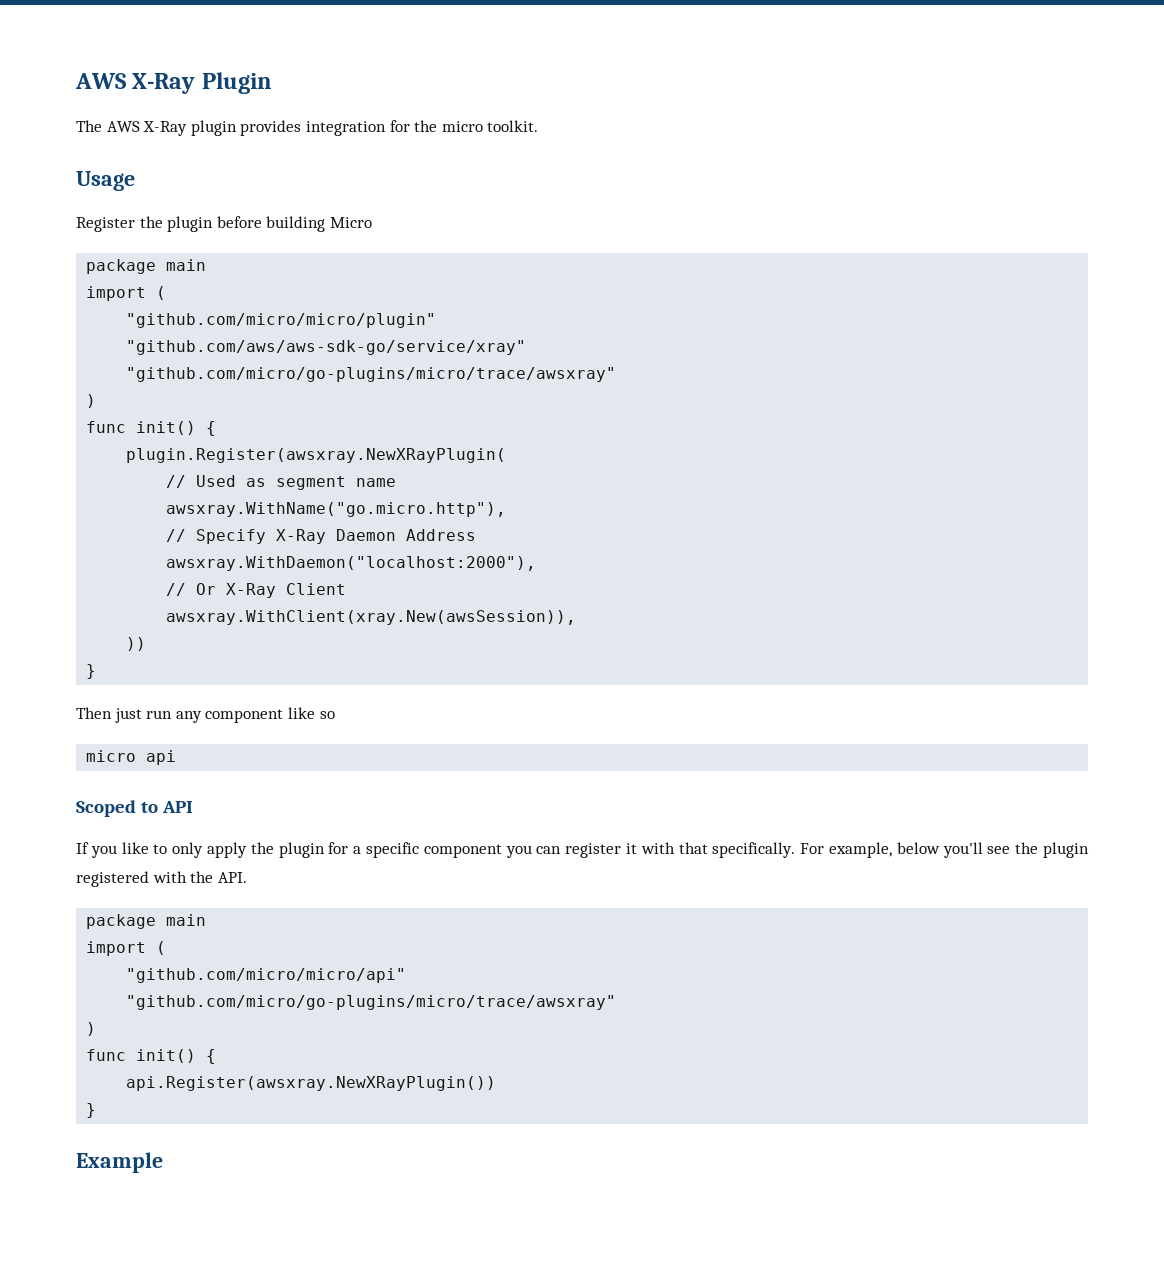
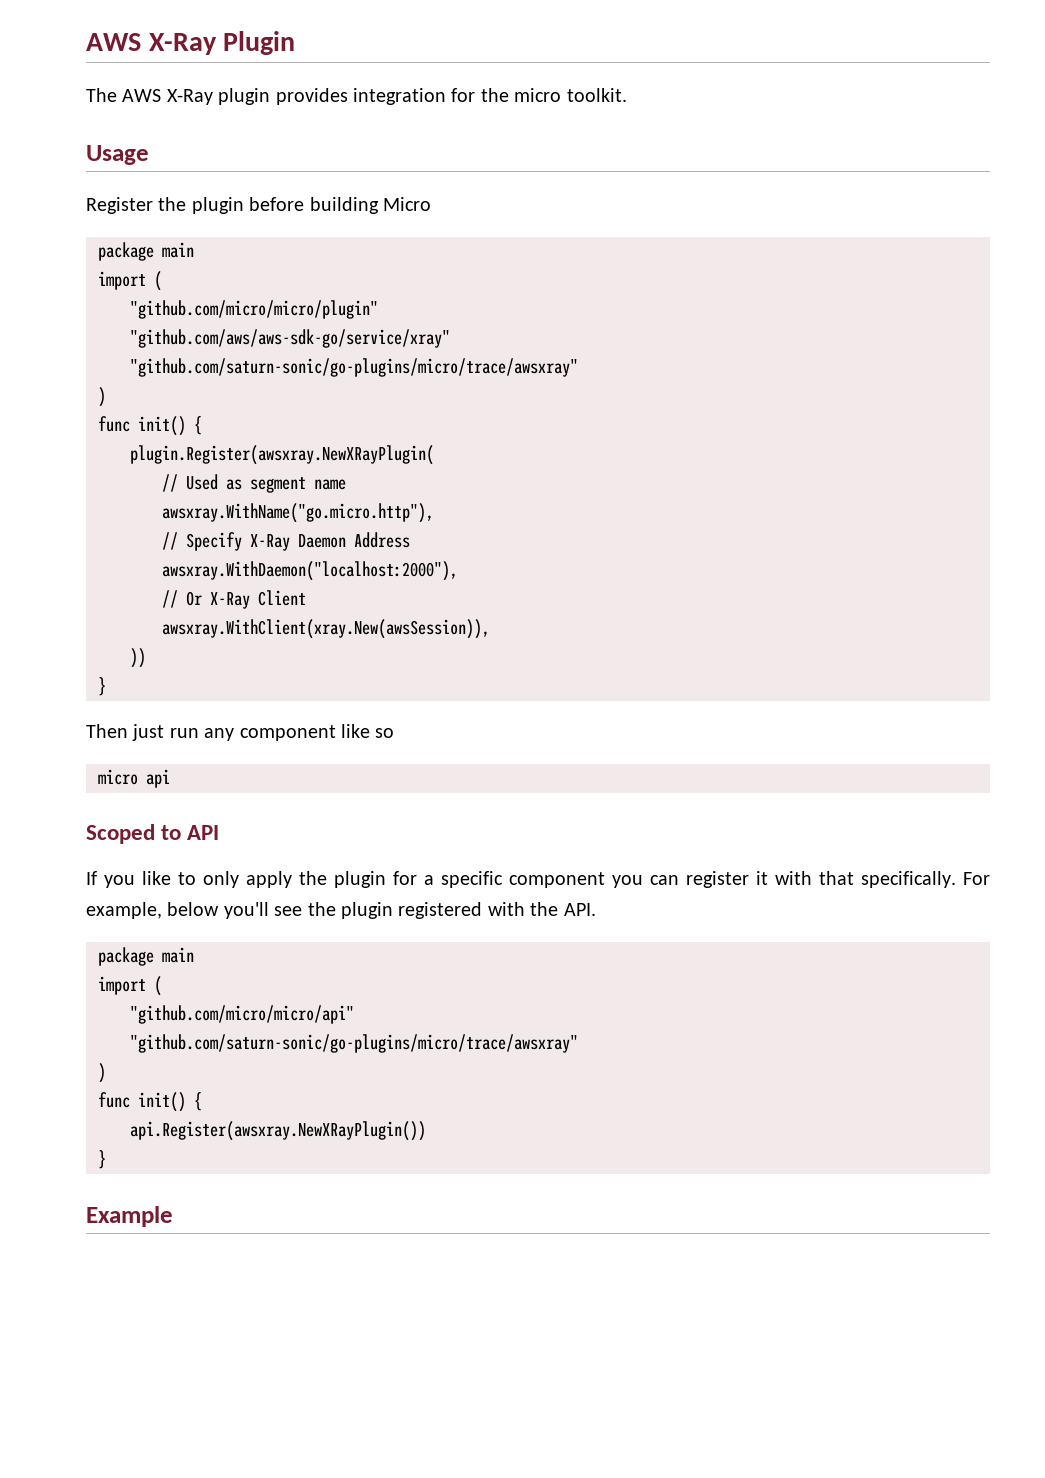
[126,367,617,382] "github.com/micro/go-plugins/micro/trace/awsxray" -> [130,358,578,377] "github.com/saturn-sonic/go-plugins/micro/trace/awsxray"
[126,995,617,1010] "github.com/micro/go-plugins/micro/trace/awsxray" -> [130,1034,578,1053] "github.com/saturn-sonic/go-plugins/micro/trace/awsxray"

